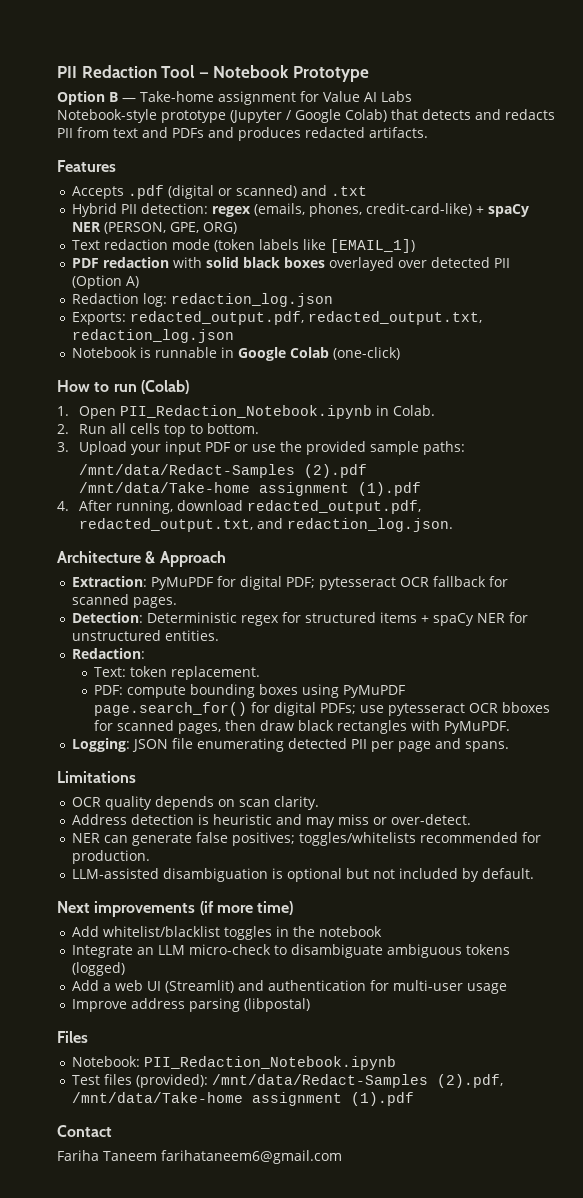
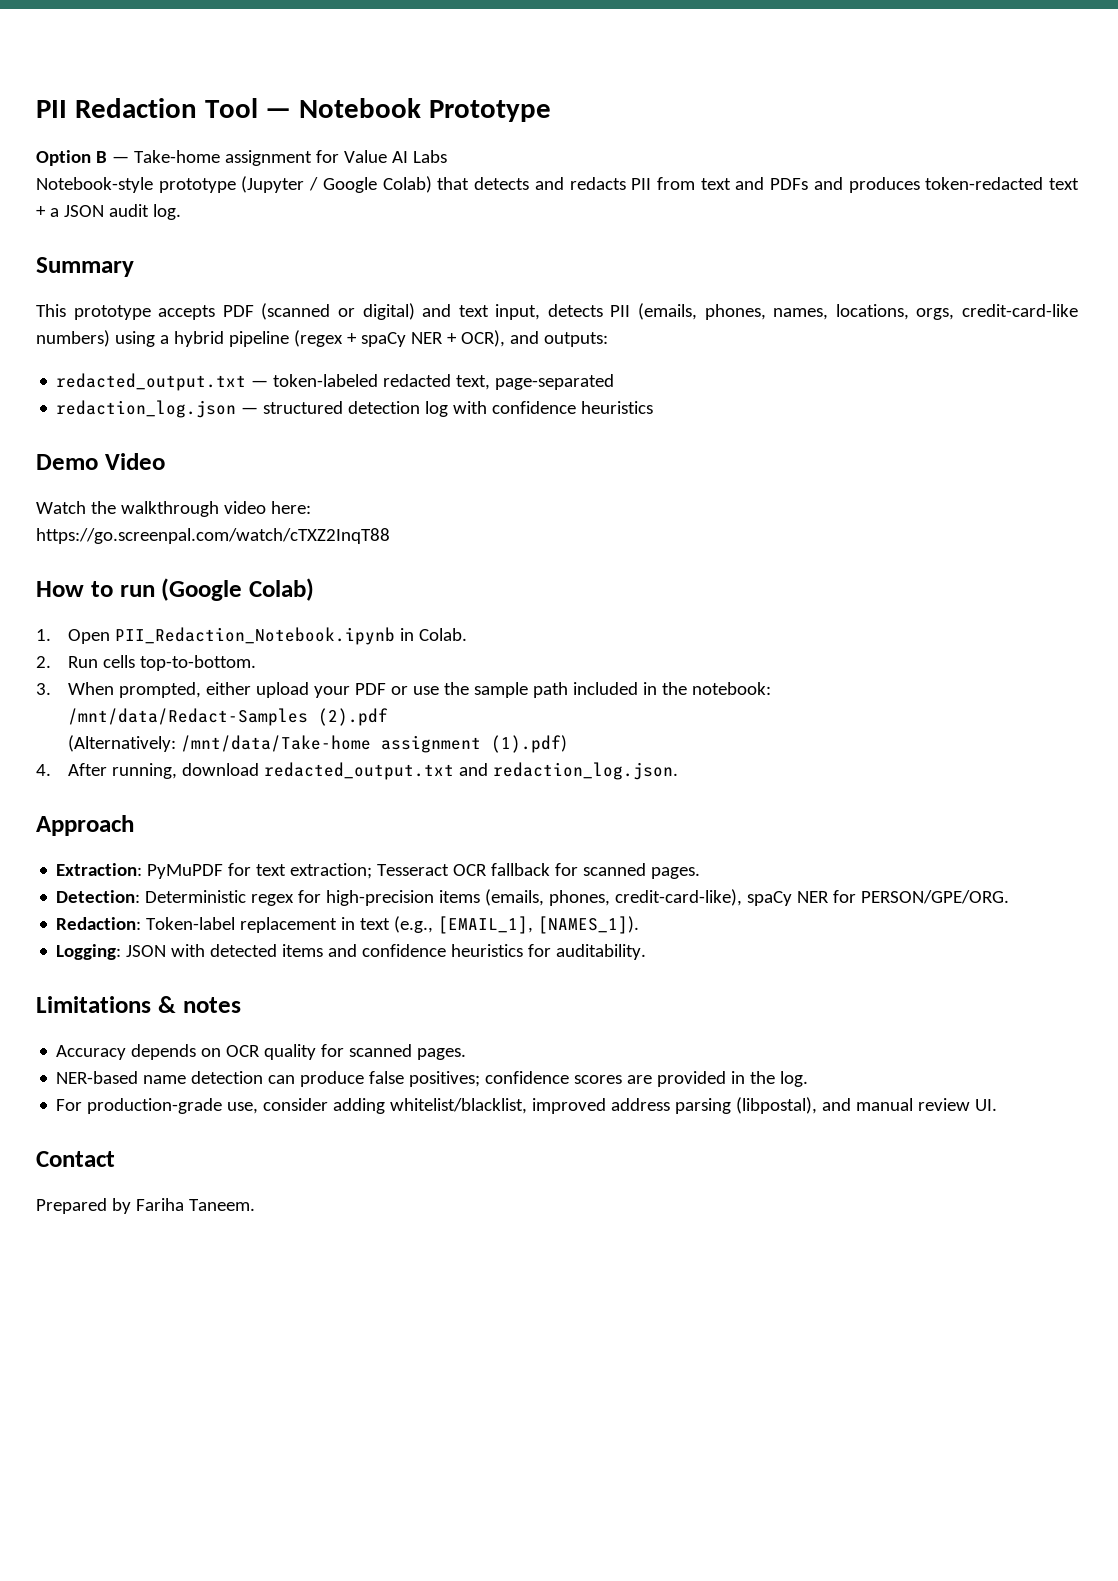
[305,127,428,138] [57,160,116,172] [71,185,367,199] [71,203,529,217] [71,222,237,234] [71,239,415,253] [71,257,510,271] [71,275,139,289] [71,293,333,307] [71,311,482,325] [71,329,234,343] [71,347,400,361] redacted artifacts. // Features // Accepts .pdf (digital or scanned) and .txt // Hybrid PII detection: regex (emails, phones, credit-card-like) + spaCy NER (PERSON, GPE, ORG) // Text redaction mode (token labels like [EMAIL_1]) // PDF redaction with solid black boxes overlayed over detected PII (Option A) // Redaction log: redaction_log.json // Exports: redacted_output.pdf, redacted_output.txt, redaction_log.json // Notebook is runnable in Google Colab (one-click) -> [925,177,1079,190] [36,204,181,220] [36,257,134,277] [36,303,1078,320] [36,330,608,347] [56,373,615,391] [56,400,654,418] [36,453,165,470] [36,501,311,517] [36,528,390,544] token-redacted text + a JSON audit log. // Summary // This prototype accepts PDF (scanned or digital) and text input, detects PII (emails, phones, names, locations, orgs, credit-card-like numbers) using a hybrid pipeline (regex + spaCy NER + OCR), and outputs: // redacted_output.txt — token-labeled redacted text, page-separated // redaction_log.json — structured detection log with confidence heuristics // Demo Video // Watch the walkthrough video here: // https://go.screenpal.com/watch/cTXZ2InqT88
[140,380,189,394] (Colab) -> [161,578,314,601] (Google Colab)
[110,423,260,437] [57,441,466,455] all cells top to bottom. // 3. Upload your input PDF or use the provided sample paths: -> [103,655,257,671] [36,682,772,698] cells top-to-bottom. // 3. When prompted, either upload your PDF or use the sample path included in the notebook:
[79,482,422,496] /mnt/data/Take-home assignment (1).pdf -> [68,735,568,753] (Alternatively: /mnt/data/Take-home assignment (1).pdf)
[247,500,422,514] [79,518,254,532] redacted_output.pdf, redacted_output.txt, -> [264,762,455,780] redacted_output.txt
[57,551,156,564] Architecture & -> (679, 771) none
[239,576,396,590] digital PDF; pytesseract -> [256,863,450,879] text extraction; Tesseract
[304,612,429,623] structured items + -> [326,889,743,906] high-precision items (emails, phones, credit-card-like),
[71,630,219,641] unstructured entities. -> [861,890,1010,904] PERSON/GPE/ORG.
[94,666,261,680] [94,684,406,698] [94,702,551,716] [94,720,511,734] [71,738,509,752] [57,771,136,783] [71,796,319,810] [71,814,471,828] [71,832,541,846] [71,850,150,864] [71,868,534,882] [57,901,294,917] [71,926,382,940] [71,944,510,958] [71,962,125,976] [71,980,507,994] [71,998,310,1012] [57,1031,88,1043] [71,1056,396,1070] [71,1074,503,1088] [71,1092,414,1106] [57,1125,112,1137] [57,1150,342,1164] // Text: token replacement. // PDF: compute bounding boxes using PyMuPDF page.search_for() for digital PDFs; use pytesseract OCR bboxes for scanned pages, then draw black rectangles with PyMuPDF. // Logging: JSON file enumerating detected PII per page and spans. // Limitations // OCR quality depends on scan clarity. // Address detection is heuristic and may miss or over-detect. // NER can generate false positives; toggles/whitelists recommended for production. // LLM-assisted disambiguation is optional but not included by default. // Next improvements (if more time) // Add whitelist/blacklist toggles in the notebook // Integrate an LLM micro-check to disambiguate ambiguous tokens (logged) // Add a web UI (Streamlit) and authentication for multi-user usage // Improve address parsing (libpostal) // Files // Notebook: PII_Redaction_Notebook.ipynb // Test files (provided): /mnt/data/Redact-Samples (2).pdf, /mnt/data/Take-home assignment (1).pdf // Contact // Fariha Taneem farihataneem6@gmail.com -> [146,916,640,934] [56,944,647,960] [36,996,241,1013] [56,1044,467,1060] [56,1071,809,1087] [56,1097,998,1114] [36,1151,115,1167] [36,1198,255,1214] Token-label replacement in text (e.g., [EMAIL_1], [NAMES_1]). // Logging: JSON with detected items and confidence heuristics for auditability. // Limitations & notes // Accuracy depends on OCR quality for scanned pages. // NER-based name detection can produce false positives; confidence scores are provided in the log. // For production-grade use, consider adding whitelist/blacklist, improved address parsing (libpostal), and manual review UI. // Contact // Prepared by Fariha Taneem.

